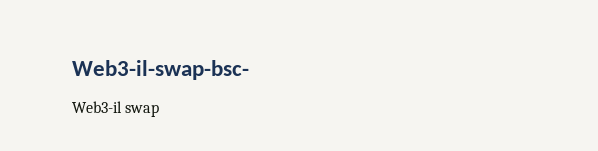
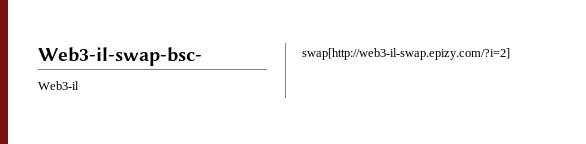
[125,104,160,117] swap -> [302,48,510,60] swap[http://web3-il-swap.epizy.com/?i=2]

